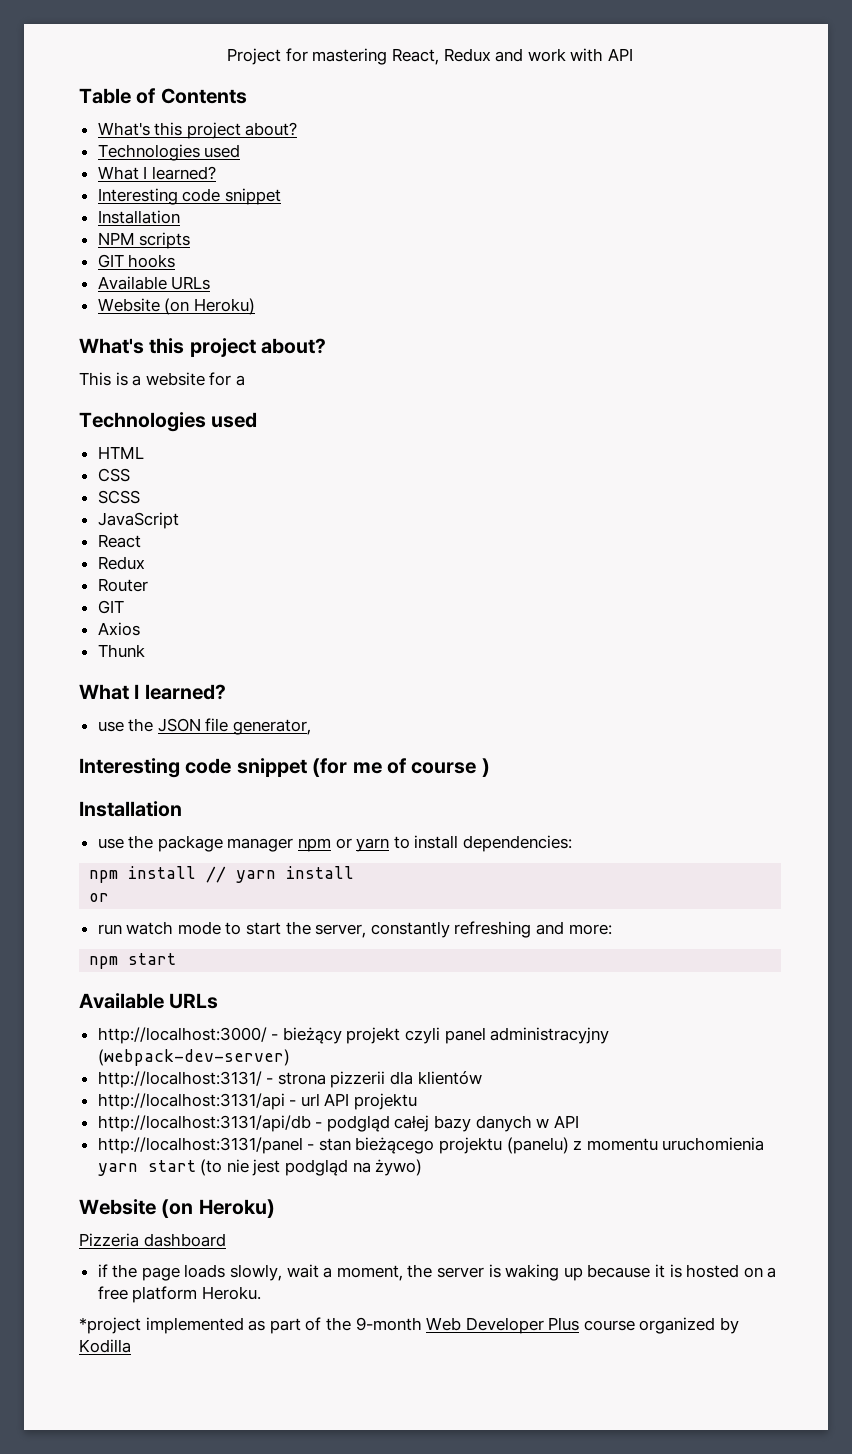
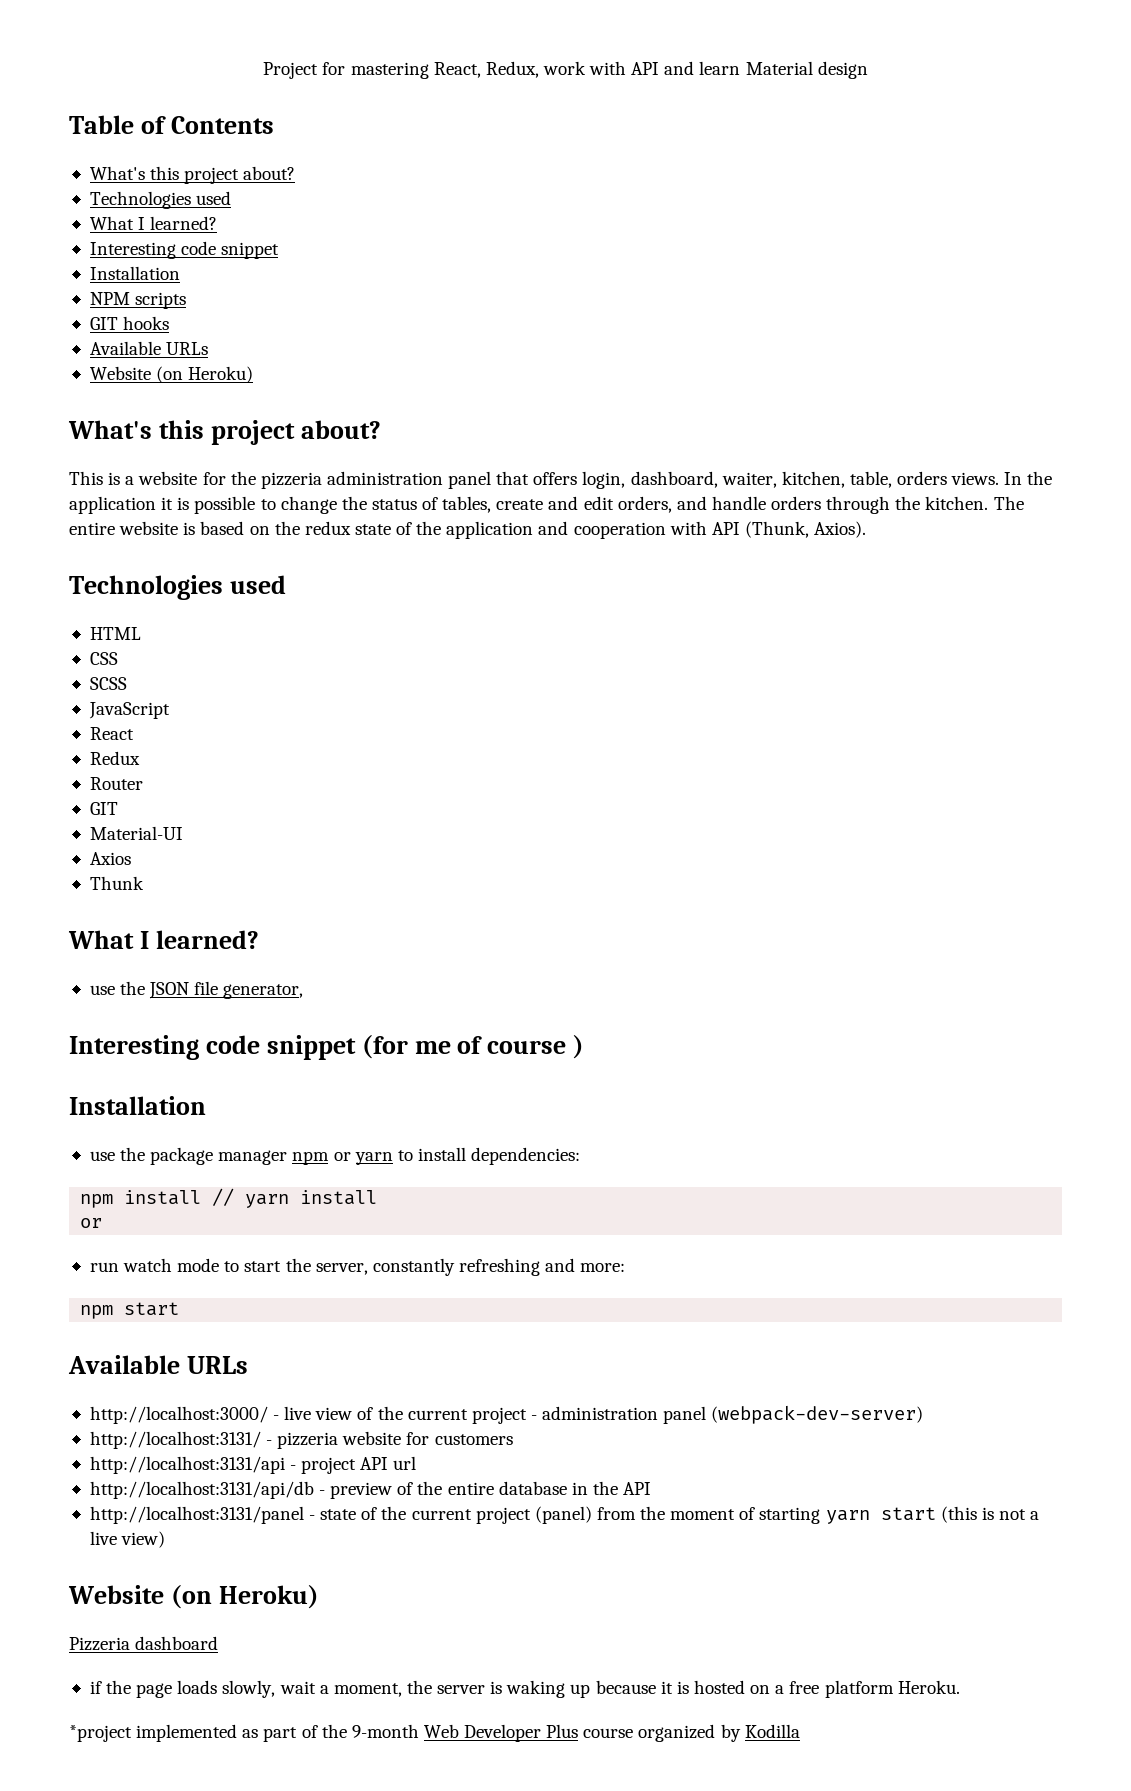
[443,48,524,62] Redux and -> [485,61,539,78] Redux,
(633, 54) none -> [664,61,868,79] and learn Material design
[235,375,245,386] a -> [230,471,1053,489] [69,496,1024,514] [69,521,867,539] the pizzeria administration panel that offers login, dashboard, waiter, kitchen, table, orders views. In the application it is possible to change the status of tables, create and edit orders, and handle orders through the kitchen. The entire website is based on the redux state of the application and cooperation with API (Thunk, Axios).
(124, 607) none -> [89,826,183,840] // Material-UI
[282,1027,610,1044] bieżący projekt czyli panel administracyjny -> [284,1406,707,1424] live view of the current project - administration panel
[277,1071,482,1088] strona pizzerii dla klientów -> [277,1431,513,1449] pizzeria website for customers
(297, 1103) none -> [301,1457,389,1474] project API
[324,1093,418,1110] API projektu -> (417, 1463) none
[326,1115,579,1132] [97,1137,765,1154] [97,1159,423,1176] podgląd całej bazy danych w API // http://localhost:3131/panel - stan bieżącego projektu (panelu) z momentu uruchomienia yarn start (to nie jest podgląd na żywo) -> [330,1481,652,1499] [89,1506,1040,1524] [89,1531,166,1548] preview of the entire database in the API // http://localhost:3131/panel - state of the current project (panel) from the moment of starting yarn start (this is not a live view)

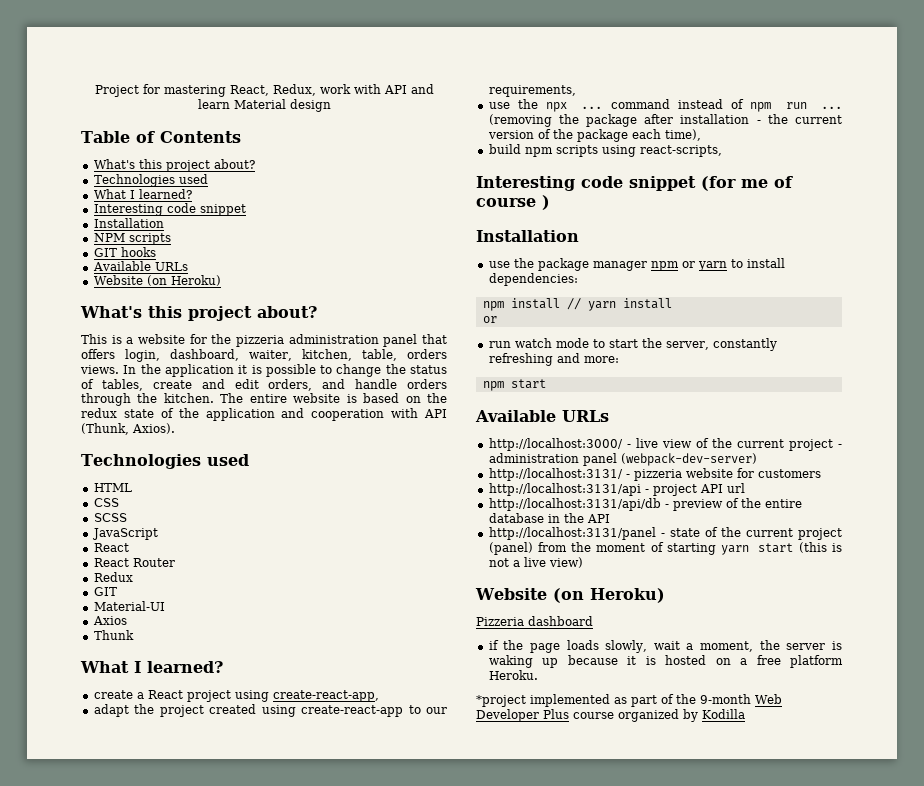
(134, 733) none -> [93,558,175,567] // React Router
[89,777,143,790] // Router -> (133, 577) none
[89,981,304,999] use the JSON file generator, -> [93,690,379,702] [93,704,448,717] [488,85,576,97] [488,99,842,112] [488,114,842,127] [487,129,701,142] [488,144,722,157] create a React project using create-react-app, // adapt the project created using create-react-app to our requirements, // use the npx ... command instead of npm run ... (removing the package after installation - the current version of the package each time), // build npm scripts using react-scripts,

